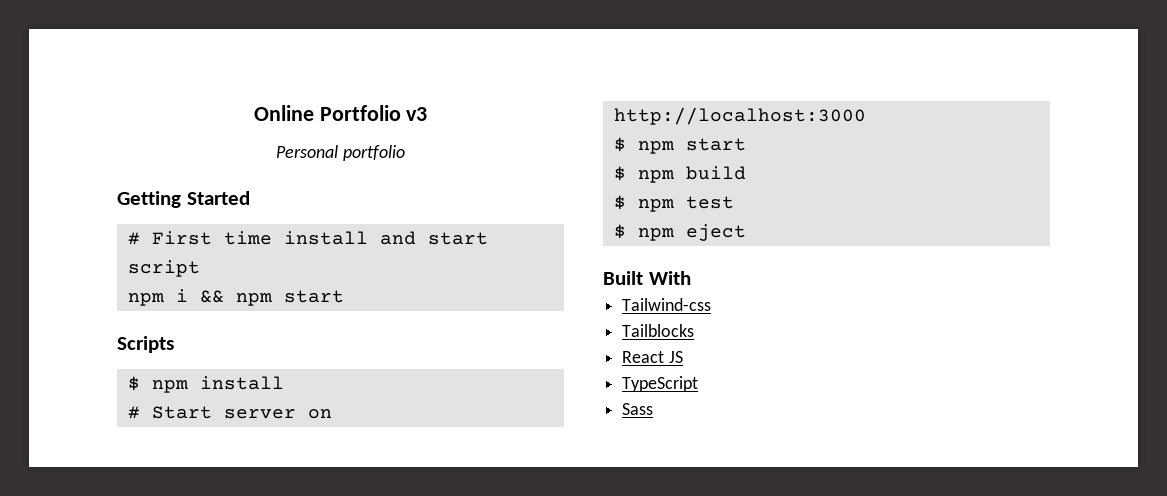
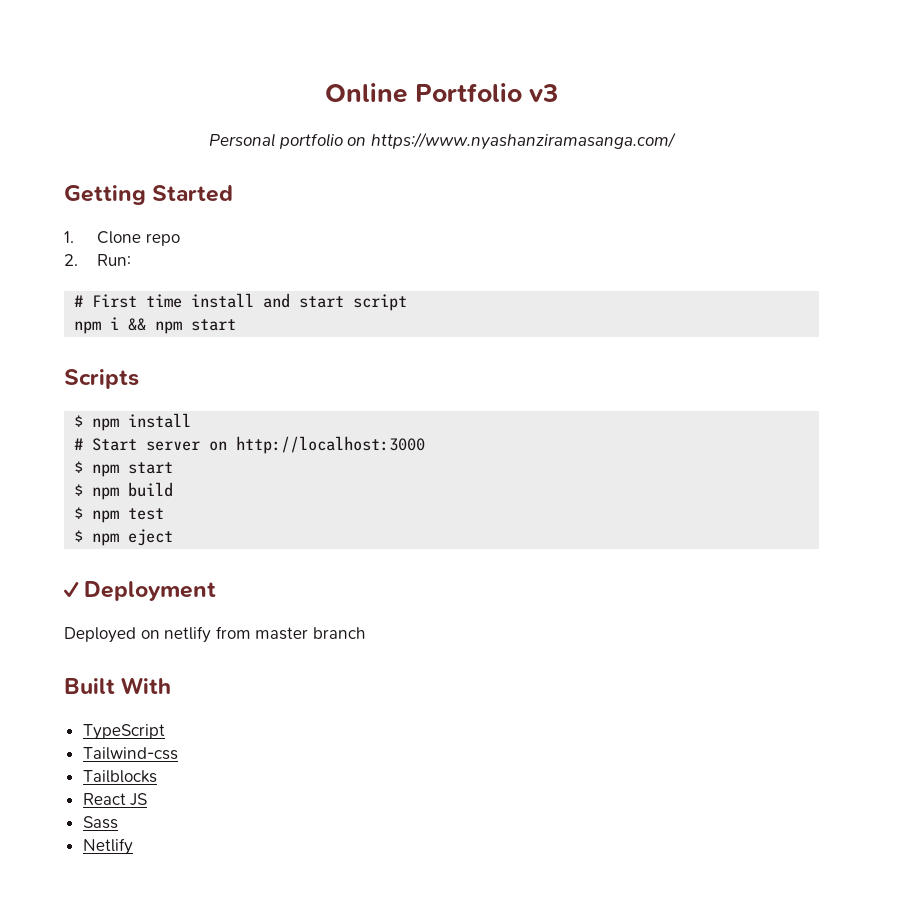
(405, 153) none -> [347,132,676,150] on https://www.nyashanziramasanga.com/
(250, 198) none -> [64,231,180,246] [64,254,131,266] // 1. Clone repo // 2. Run:
(746, 232) none -> [64,581,217,601] [64,626,365,643] // ✓ Deployment // Deployed on netlify from master branch
(691, 278) none -> [82,724,165,740] // TypeScript
[622,376,699,392] [622,403,654,415] TypeScript // Sass -> [82,816,118,829] [82,838,133,855] Sass // Netlify

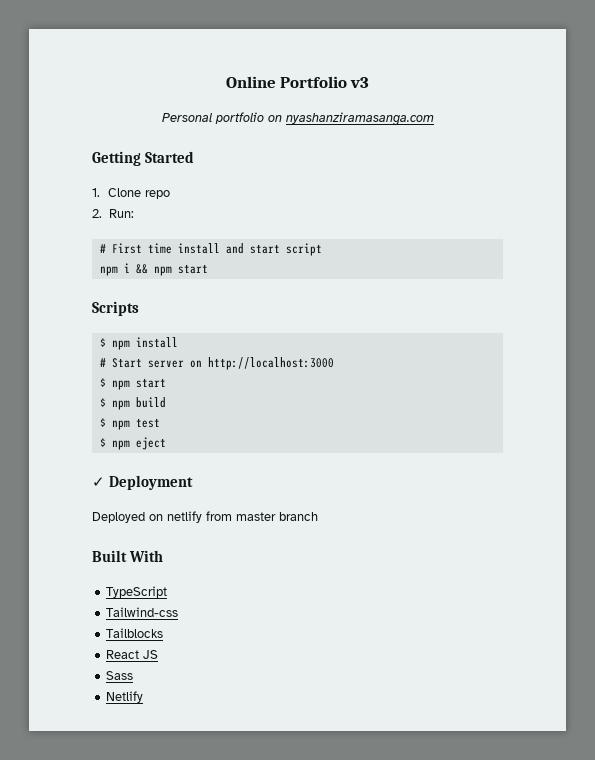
[370,132,676,150] https://www.nyashanziramasanga.com/ -> [285,112,434,126] nyashanziramasanga.com

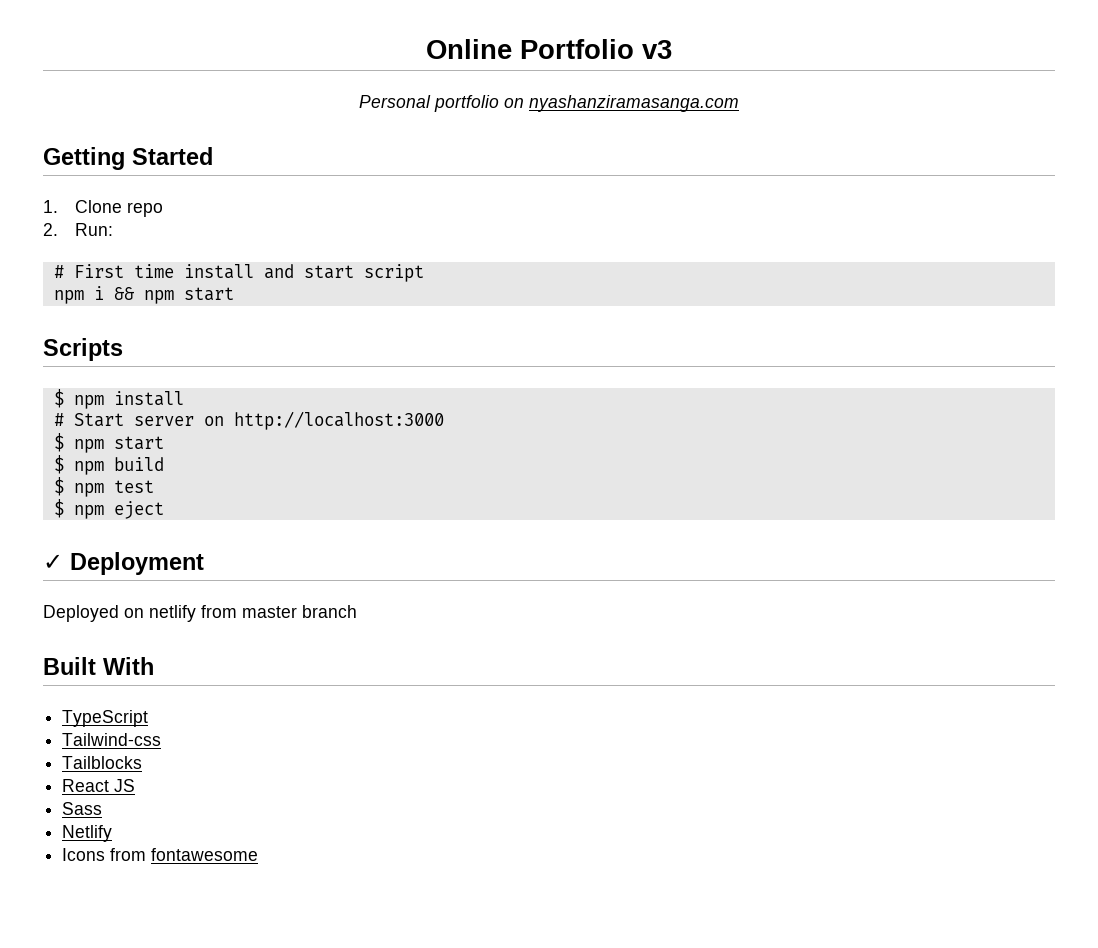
(144, 697) none -> [62,848,259,861] // Icons from fontawesome

